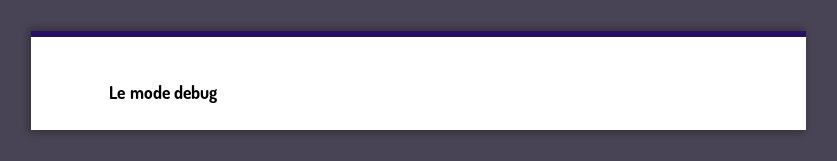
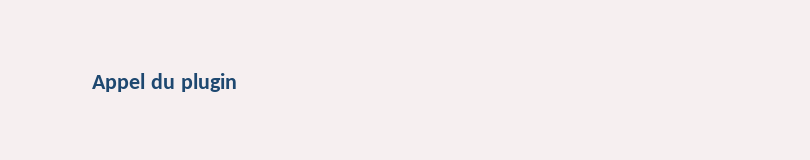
[109,85,218,103] Le mode debug -> [92,73,237,92] Appel du plugin

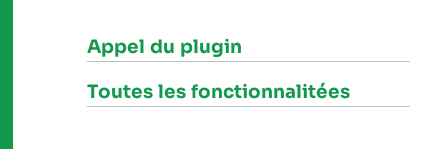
(237, 82) none -> [87,82,350,99] // Toutes les fonctionnalitées

